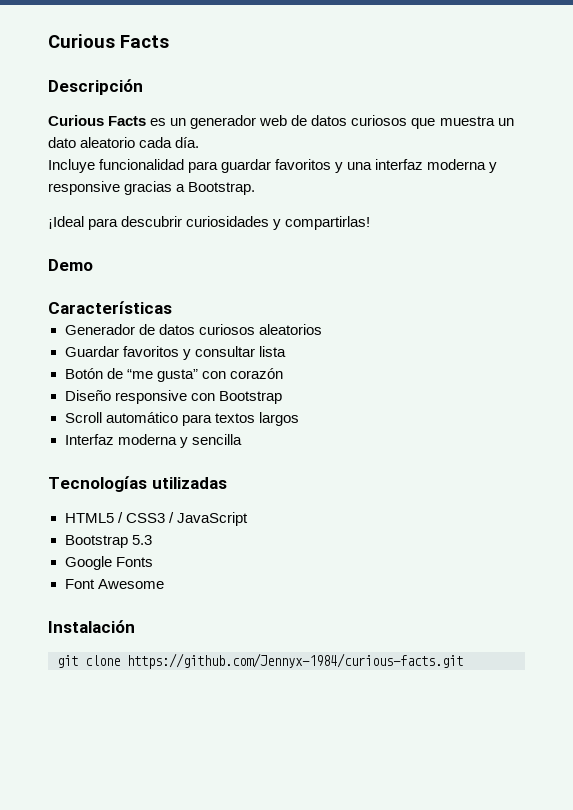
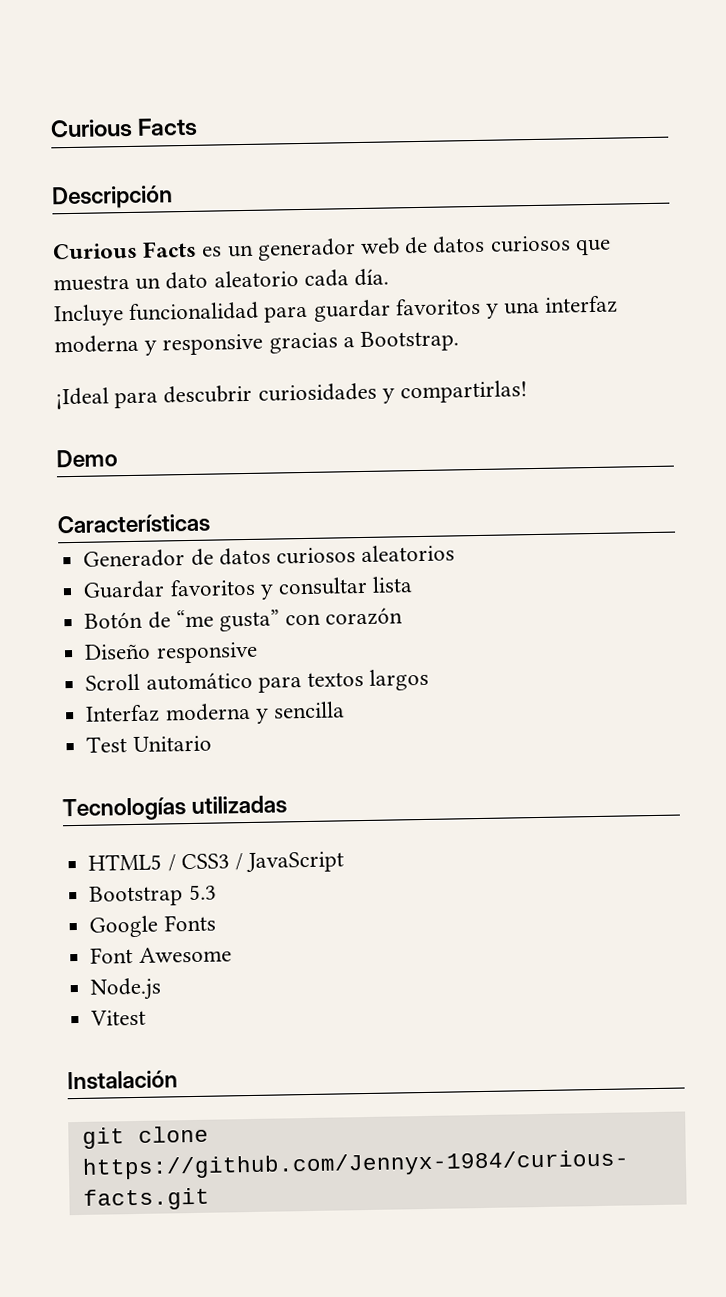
[190,391,282,404] con Bootstrap -> (258, 652) none
(242, 439) none -> [86,735,212,753] // Test Unitario
(164, 584) none -> [90,977,163,1001] [90,1009,147,1026] // Node.js // Vitest

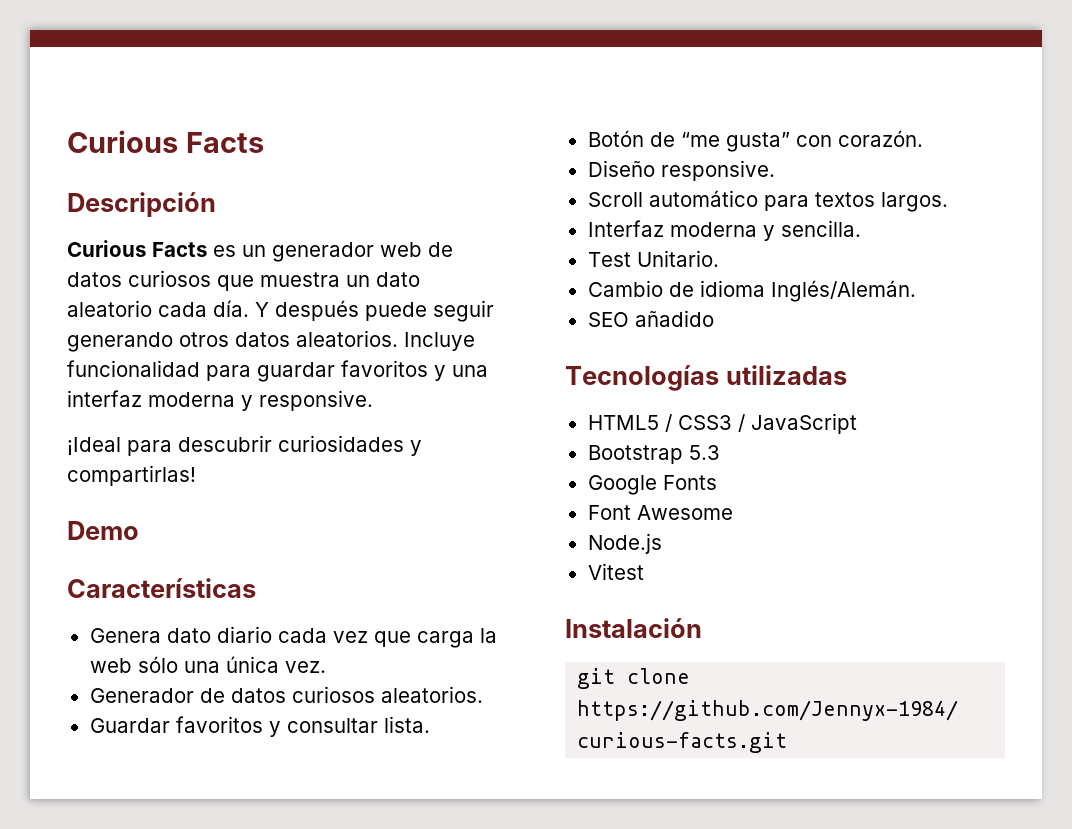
(390, 277) // -> [255,300,494,322] [67,330,398,352] Y después puede seguir generando otros datos aleatorios.
[162,330,460,356] responsive gracias a Bootstrap. -> [259,390,373,411] responsive.
(210, 524) none -> [89,626,497,648] [89,656,326,673] // Genera dato diario cada vez que carga la web sólo una única vez.
[361,544,456,563] aleatorios -> [380,686,483,703] aleatorios.
[372,576,414,593] lista -> [383,716,430,733] lista.
[325,607,404,626] corazón -> [837,130,923,147] corazón.
[155,641,258,664] responsive -> [660,160,775,181] responsive.
[369,668,430,691] largos -> [880,192,948,212] largos.
[272,701,345,719] sencilla -> [780,220,861,237] sencilla.
[132,735,212,752] Unitario -> [636,250,719,267] [587,280,916,302] [587,310,714,327] Unitario. // Cambio de idioma Inglés/Alemán. // SEO añadido

